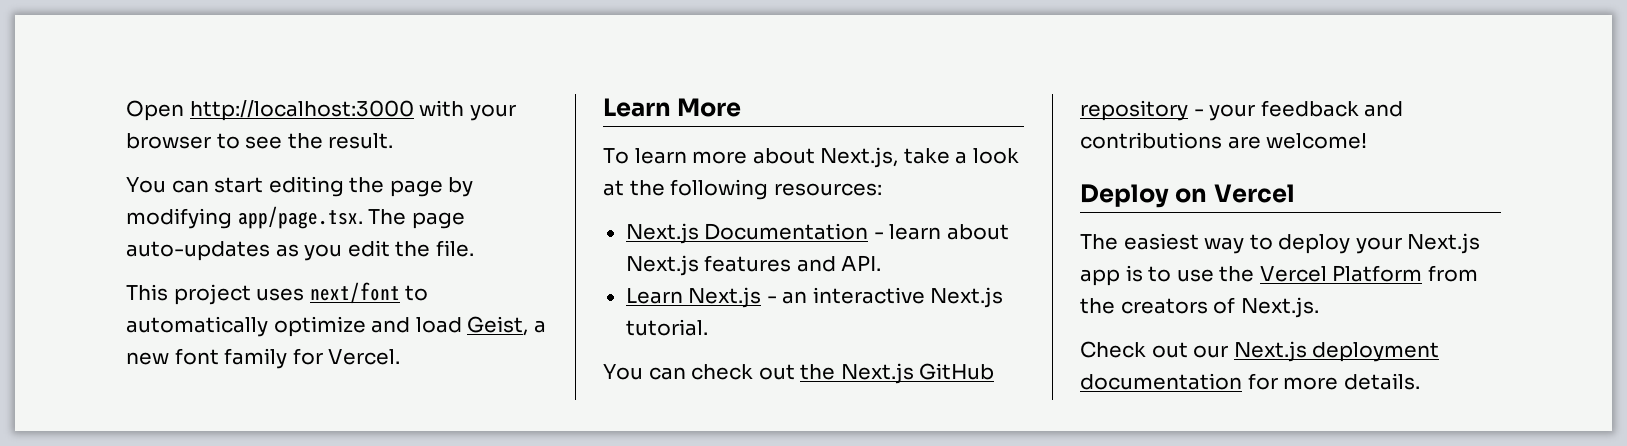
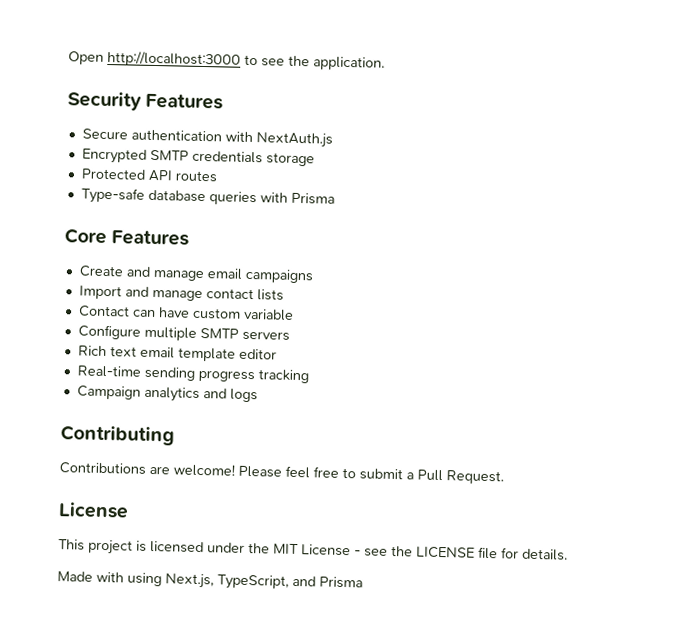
[419,100,516,121] [126,133,394,149] [126,176,474,197] [126,206,465,229] [126,240,474,261] [126,282,429,305] [126,316,546,337] [126,348,401,369] [603,98,742,117] [603,147,1019,168] [603,179,882,200] [625,223,1009,244] [625,255,882,276] [625,287,1004,308] [625,319,708,336] [603,363,995,384] [1080,100,1404,121] [1080,132,1368,149] [1080,184,1295,208] [1080,233,1481,254] [1080,265,1478,286] [1080,297,1319,318] [1080,341,1440,362] [1080,373,1420,390] with your browser to see the result. // You can start editing the page by modifying app/page.tsx. The page auto-updates as you edit the file. // This project uses next/font to automatically optimize and load Geist, a new font family for Vercel. // Learn More // To learn more about Next.js, take a look at the following resources: // Next.js Documentation - learn about Next.js features and API. // Learn Next.js - an interactive Next.js tutorial. // You can check out the Next.js GitHub repository - your feedback and contributions are welcome! // Deploy on Vercel // The easiest way to deploy your Next.js app is to use the Vercel Platform from the creators of Next.js. // Check out our Next.js deployment documentation for more details. -> [244,54,385,71] [67,91,224,111] [81,128,333,148] [81,148,315,167] [80,168,218,183] [80,187,335,206] [64,228,190,246] [78,265,314,284] [78,285,284,302] [77,305,294,321] [77,324,290,341] [77,345,277,362] [76,365,309,384] [76,385,258,403] [60,425,175,446] [59,462,504,485] [58,502,129,519] [58,539,568,561] [57,571,363,590] to see the application. // Security Features // Secure authentication with NextAuth.js // Encrypted SMTP credentials storage // Protected API routes // Type-safe database queries with Prisma // Core Features // Create and manage email campaigns // Import and manage contact lists // Contact can have custom variable // Configure multiple SMTP servers // Rich text email template editor // Real-time sending progress tracking // Campaign analytics and logs // Contributing // Contributions are welcome! Please feel free to submit a Pull Request. // License // This project is licensed under the MIT License - see the LICENSE file for details. // Made with using Next.js, TypeScript, and Prisma

